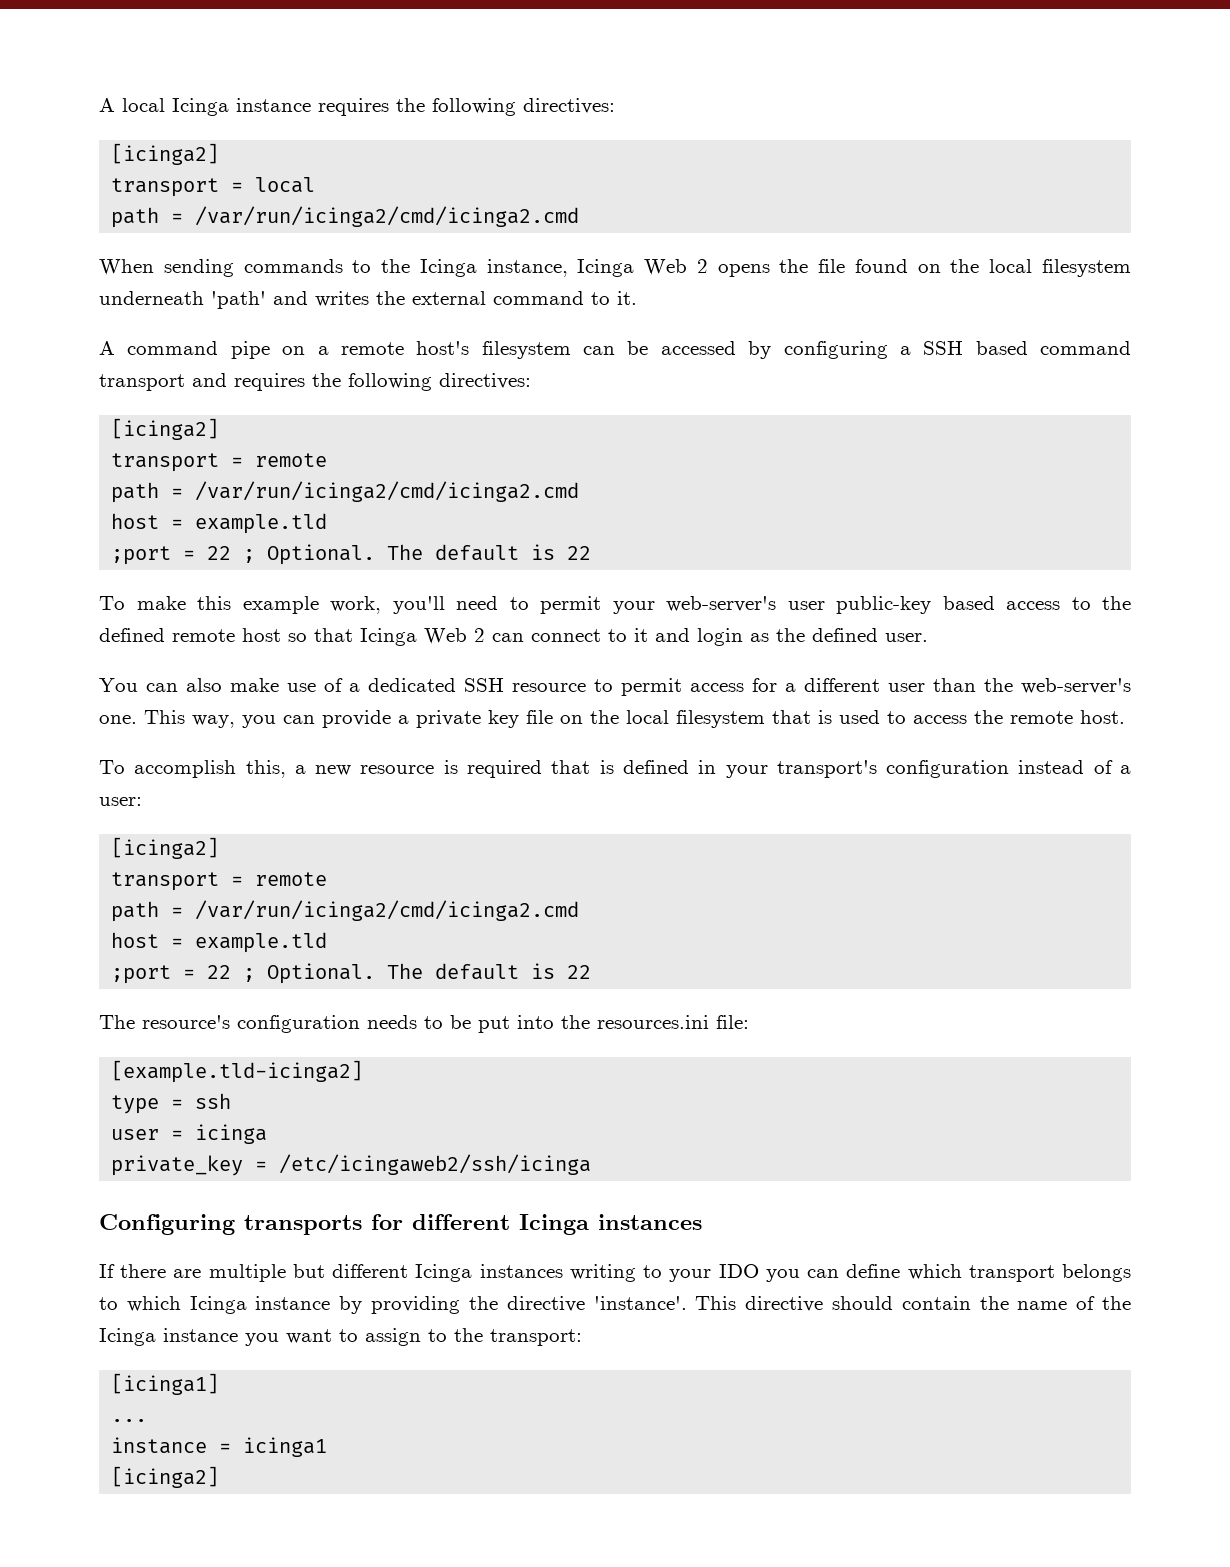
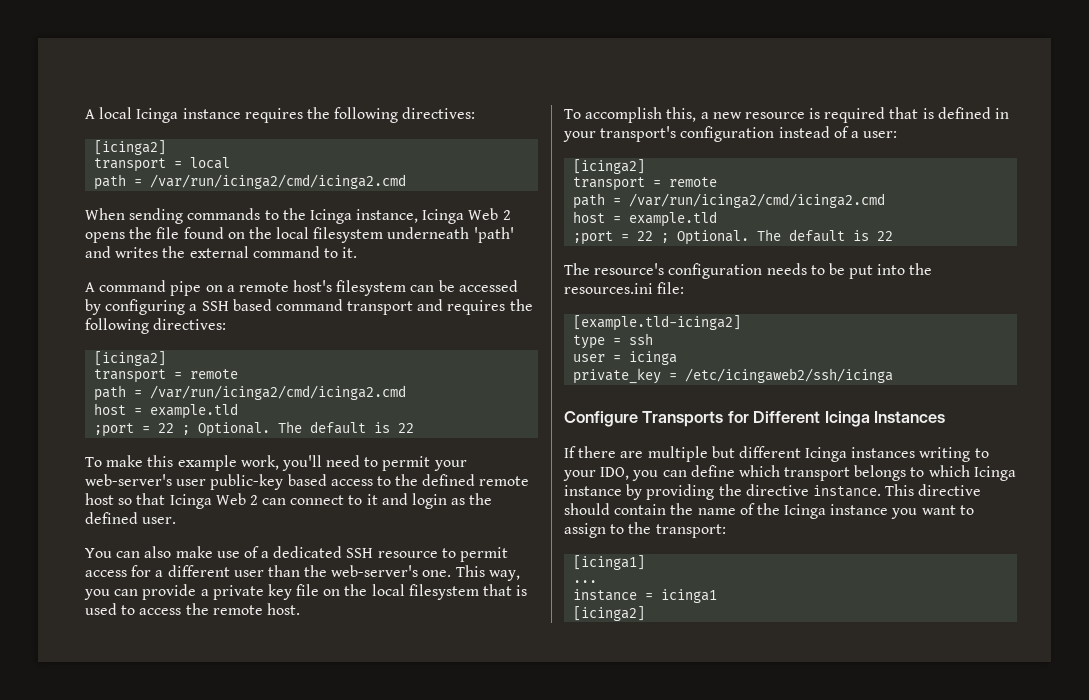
[99,1214,702,1235] Configuring transports for different Icinga instances -> [564,411,946,427] Configure Transports for Different Icinga Instances
[718,1264,759,1278] IDO -> [600,467,630,480] IDO,
[593,1296,687,1310] 'instance'. -> [812,485,881,497] instance.

